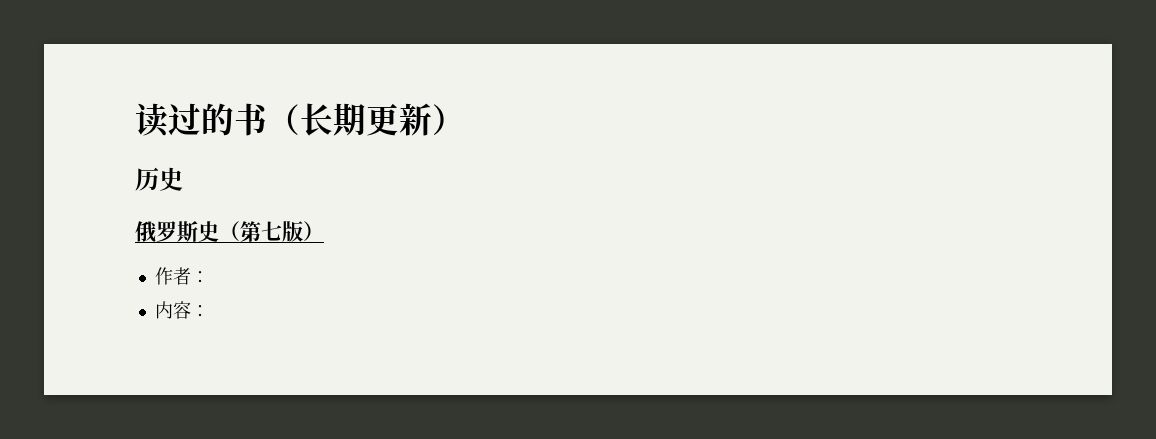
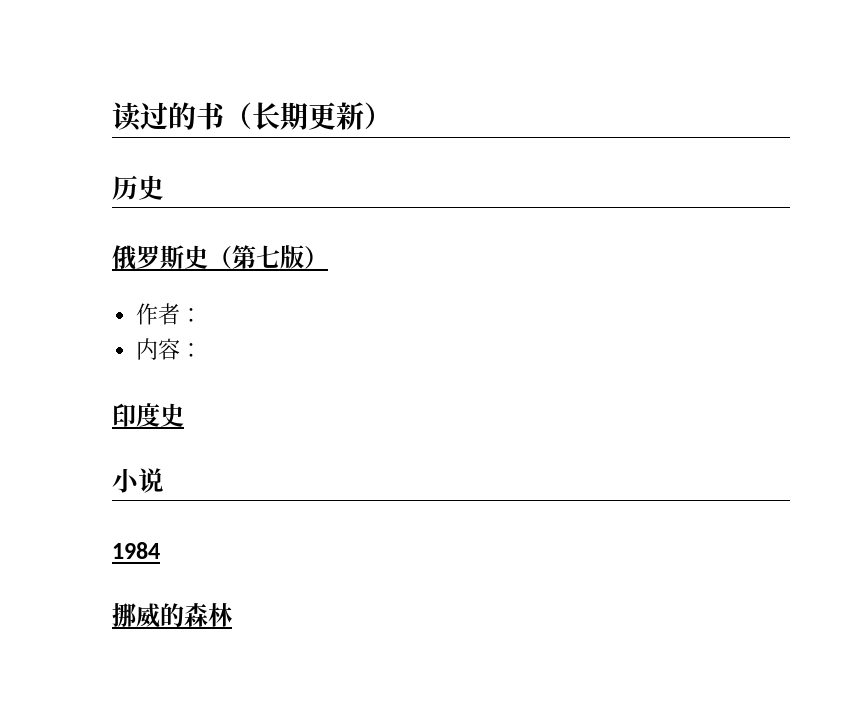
(209, 311) none -> [112,403,184,427] [112,468,164,493] [112,542,160,559] [112,603,232,628] // 印度史 // 小说 // 1984 // 挪威的森林

